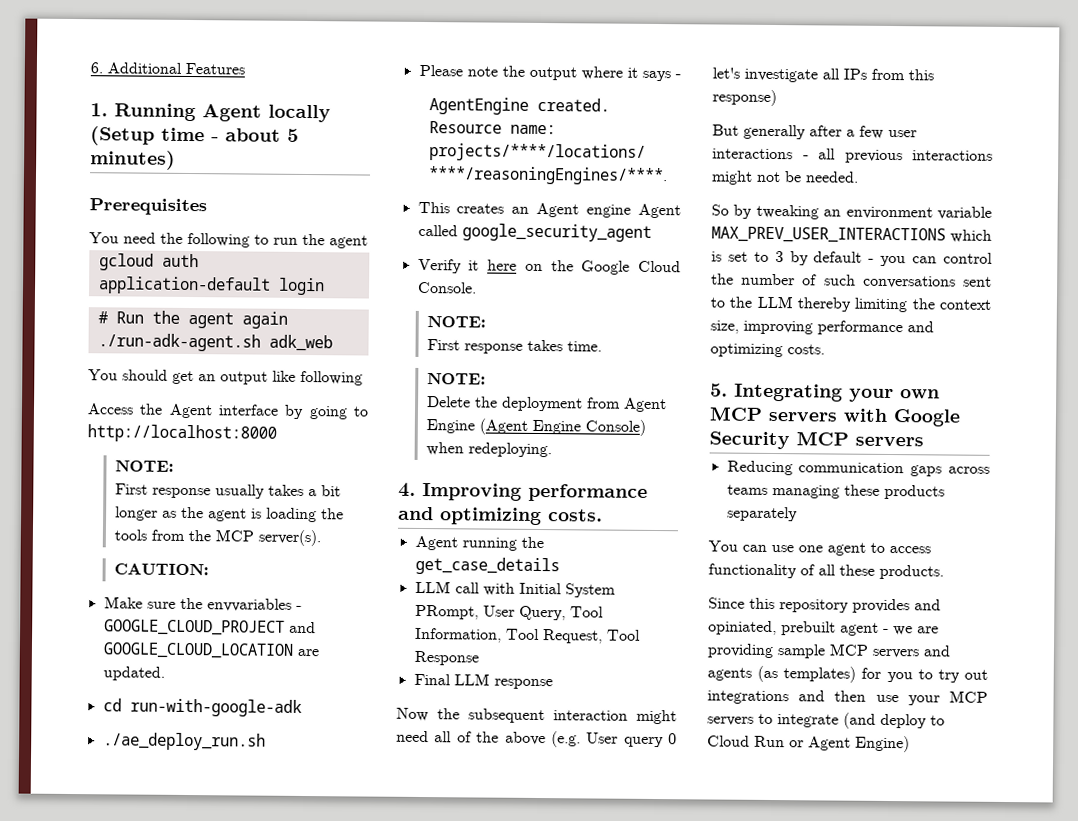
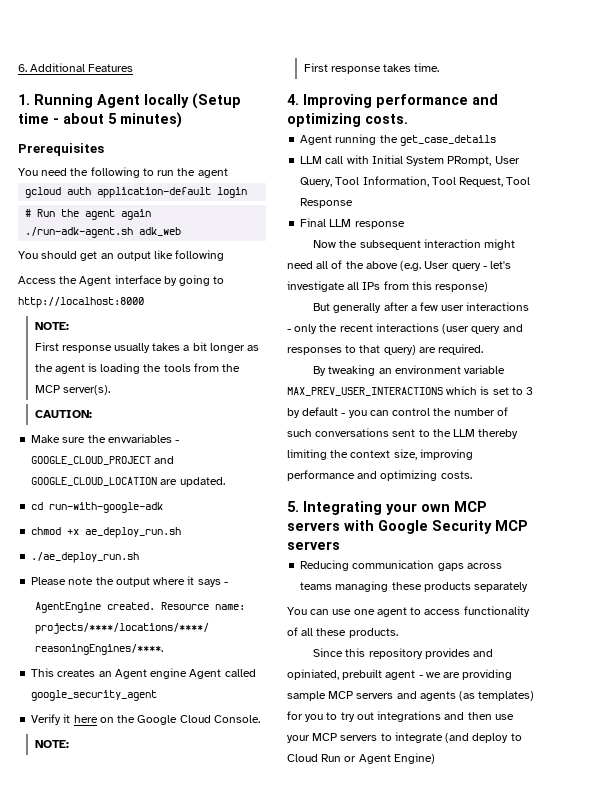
(302, 707) none -> [31,527,182,538] // chmod +x ae_deploy_run.sh
[426,373,486,385] [426,396,667,413] [425,418,646,436] [425,442,552,458] // NOTE: // Delete the deployment from Agent Engine (Agent Engine Console) when redeploying. -> (440, 67) none
[668,733,677,745] 0 -> [482,266,487,269] -
[818,148,993,164] [711,170,859,185] [711,204,753,219] all previous interactions might not be needed. // So by -> [294,323,523,334] [287,344,484,355] [313,366,327,376] only the recent interactions (user query and responses to that query) are required. // By

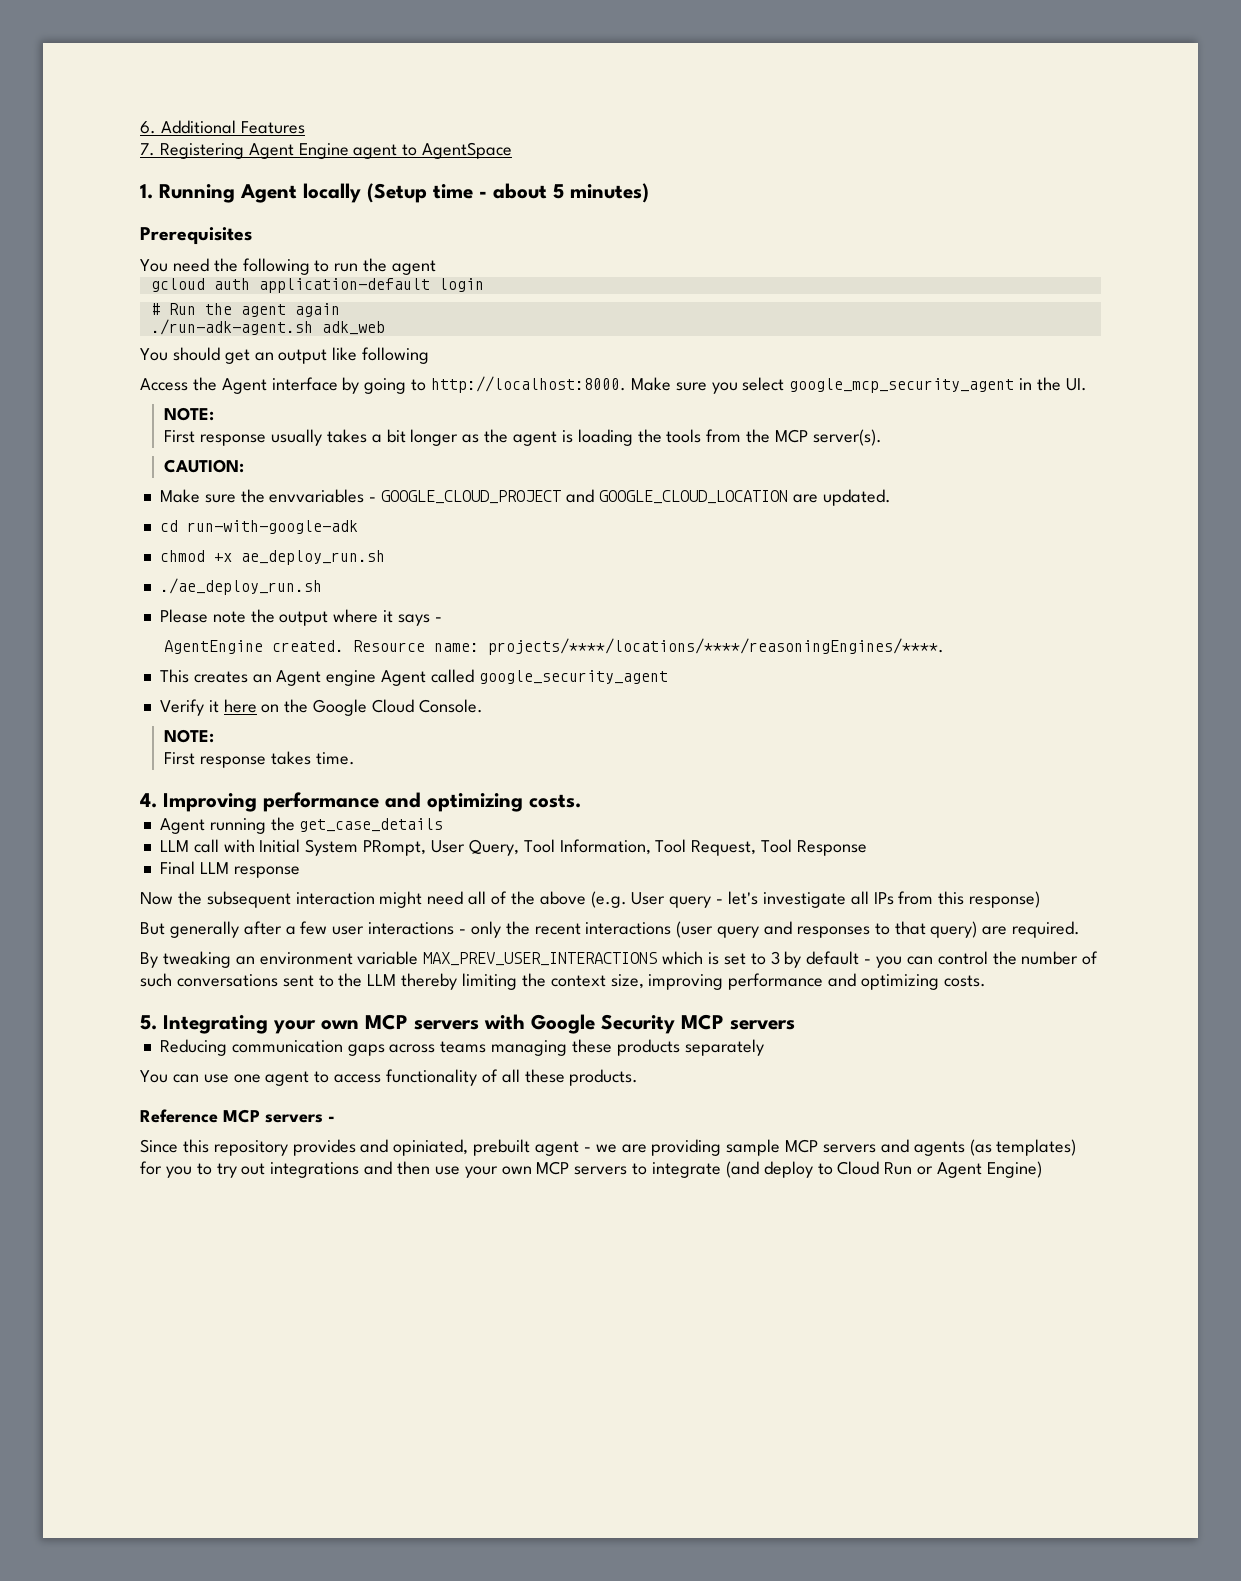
(134, 68) none -> [140,142,513,159] // 7. Registering Agent Engine agent to AgentSpace
[18,297,144,308] http://localhost:8000 -> [431,376,1087,394] http://localhost:8000. Make sure you select google_mcp_security_agent in the UI.
(398, 633) none -> [140,1109,335,1123] // Reference MCP servers -
(310, 739) none -> [501,1166,532,1175] own

